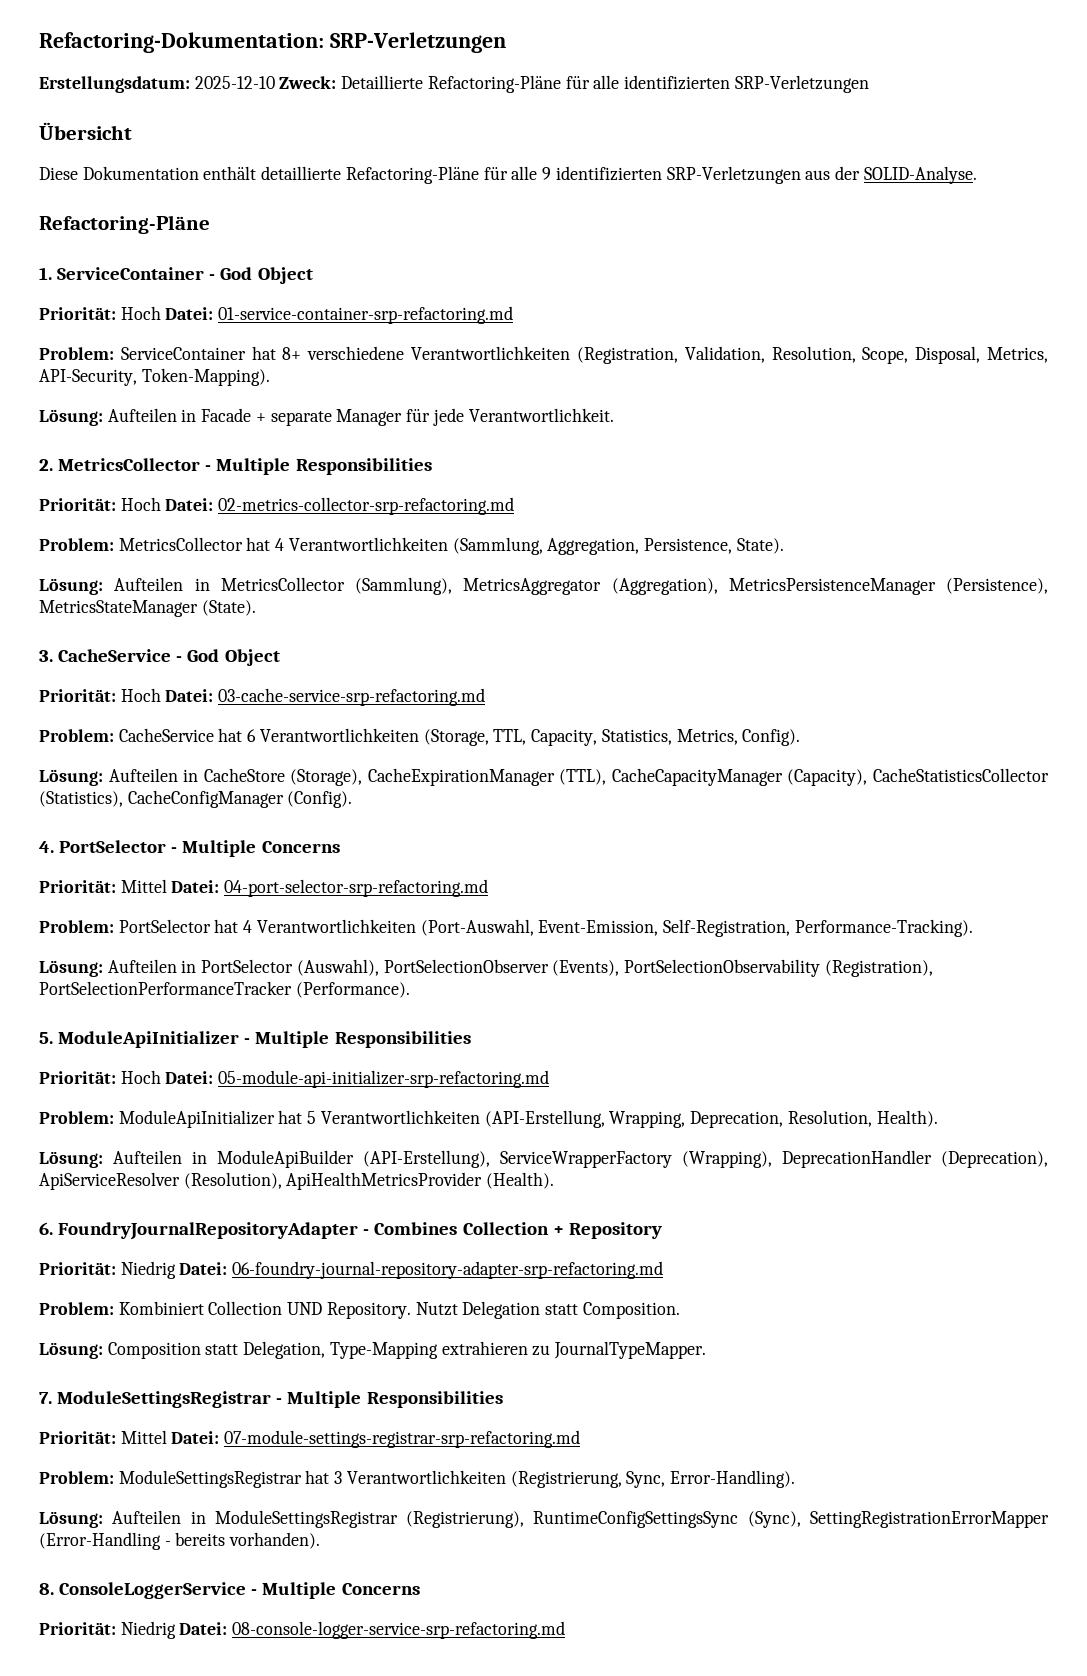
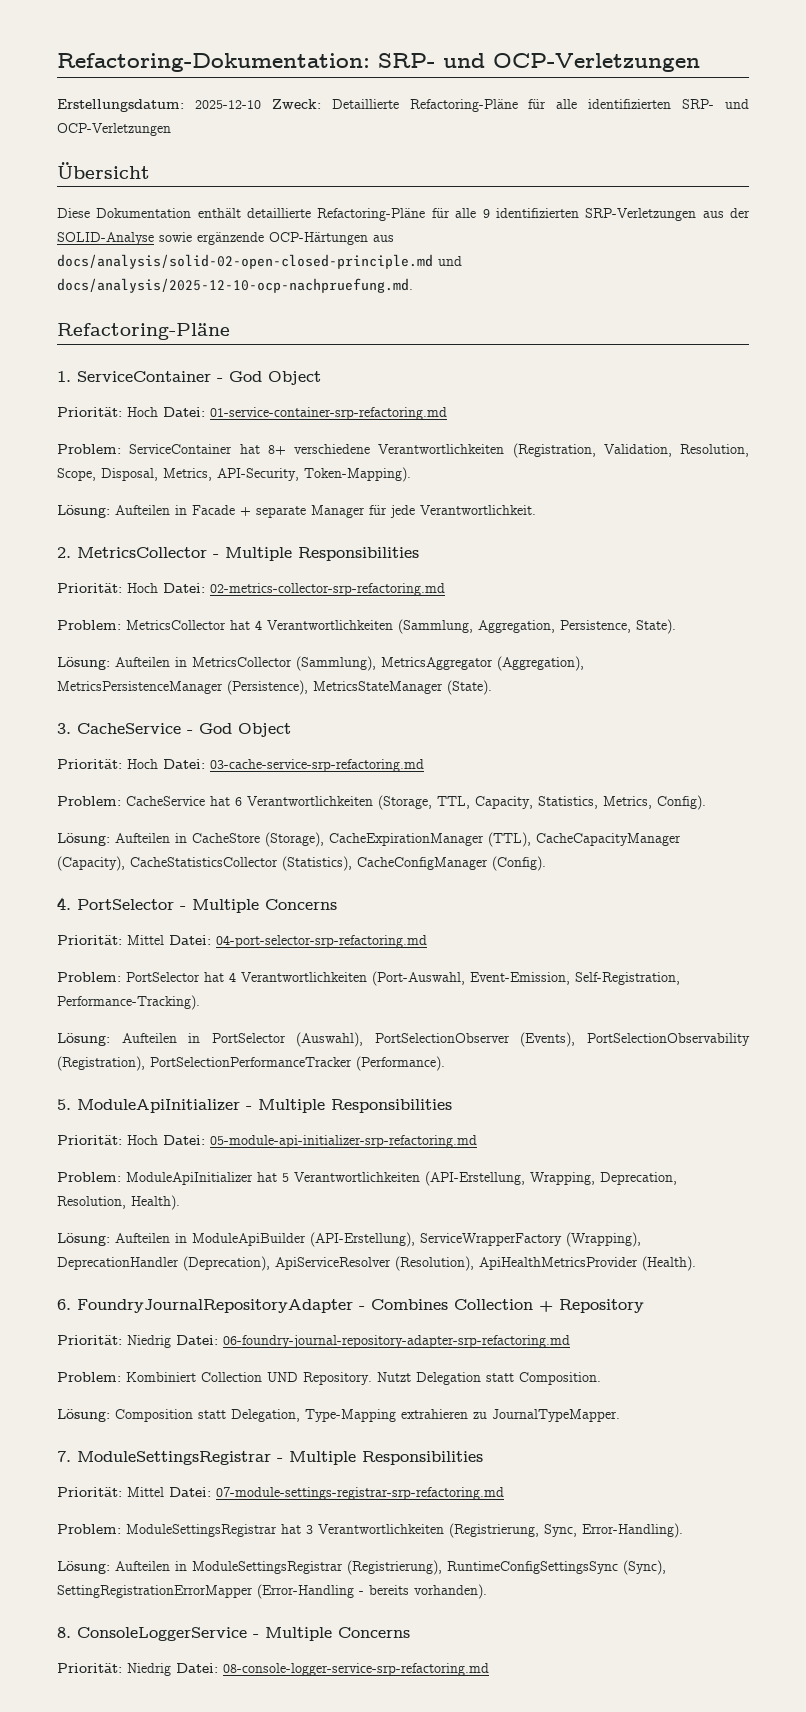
[329,32,506,53] SRP-Verletzungen -> [378,53,700,72] SRP- und OCP-Verletzungen
[734,75,869,93] SRP-Verletzungen -> [682,99,750,109] [57,123,171,136] SRP- und OCP-Verletzungen
[863,166,977,184] SOLID-Analyse. -> [57,232,394,245] [57,254,462,269] [57,278,413,293] SOLID-Analyse sowie ergänzende OCP-Härtungen aus docs/analysis/solid-02-open-closed-principle.md und docs/analysis/2025-12-10-ocp-nachpruefung.md.

